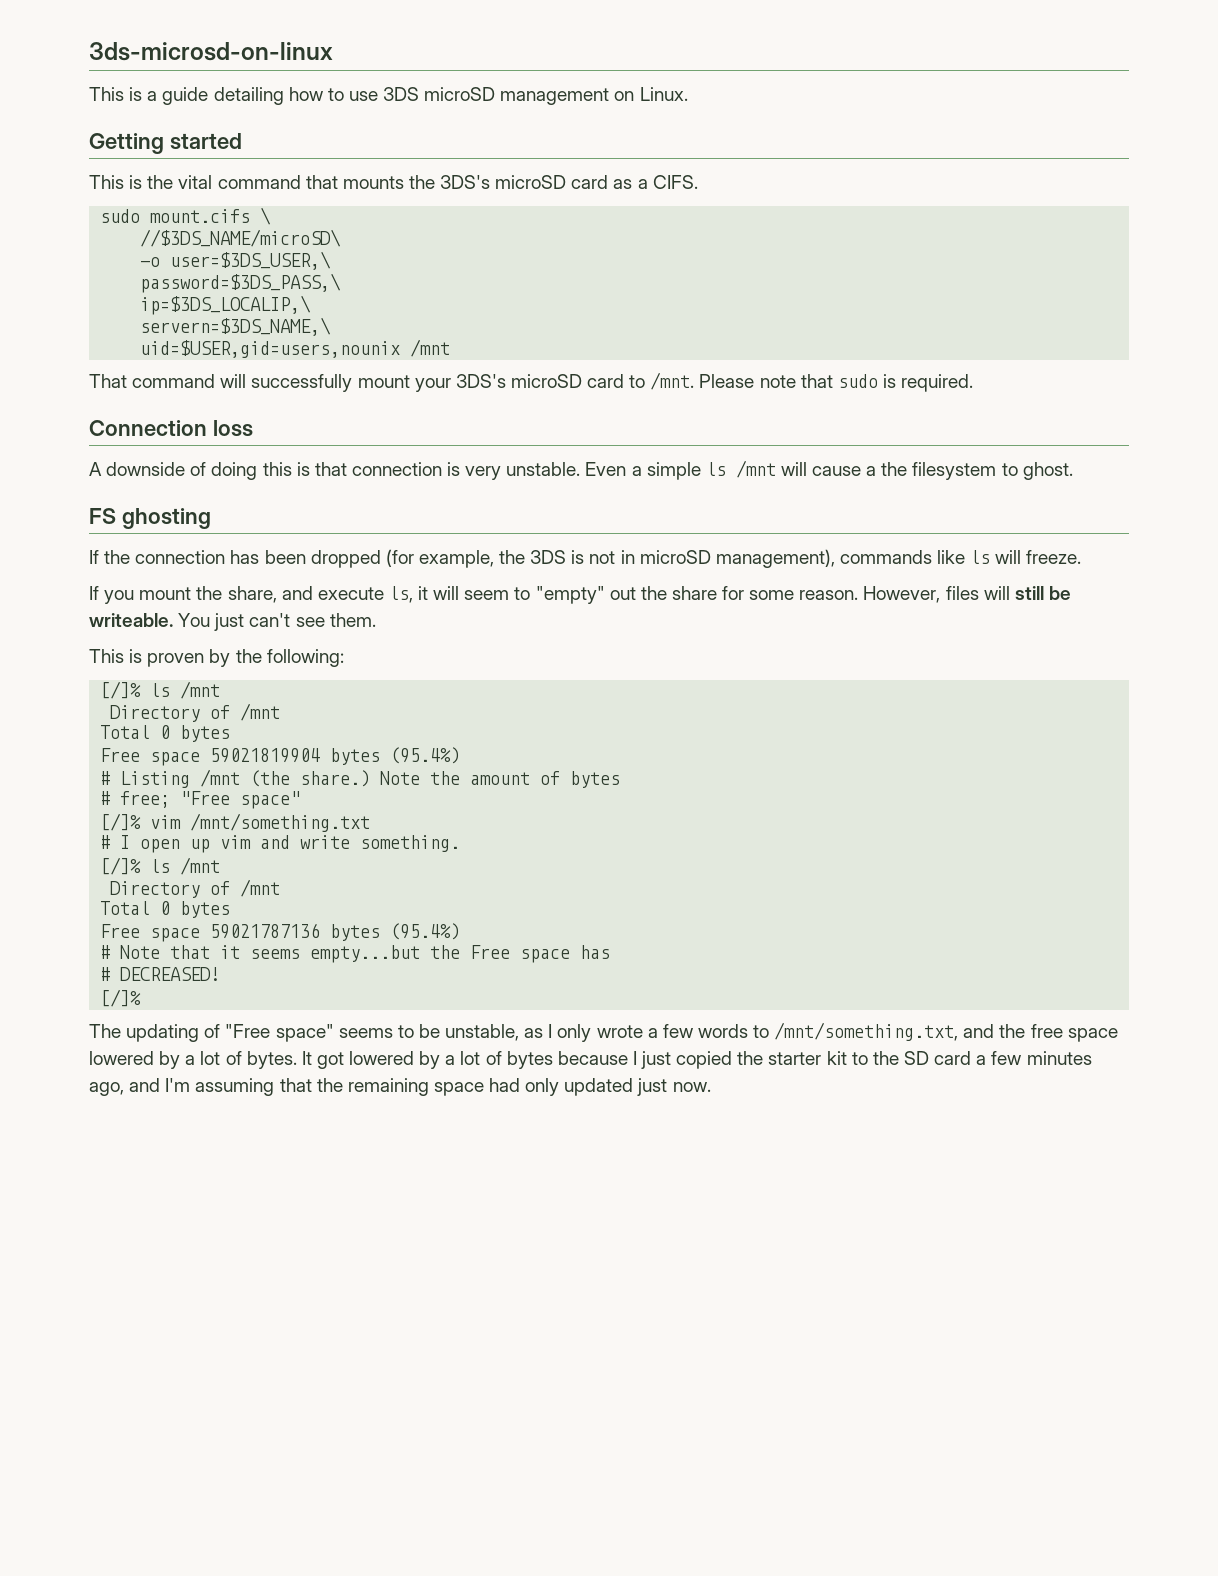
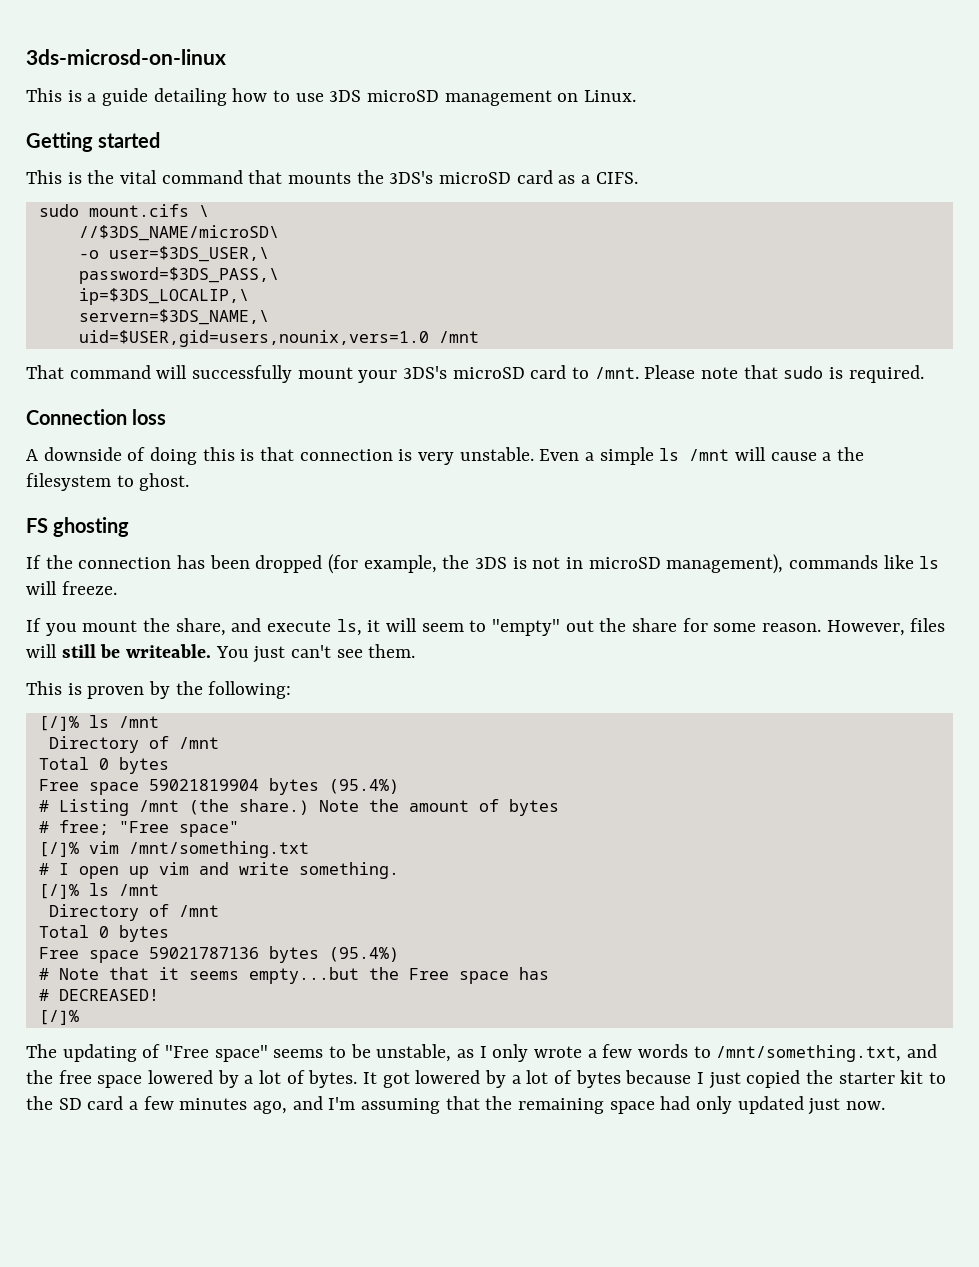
[140,340,401,358] uid=$USER,gid=users,nounix -> [78,330,429,347] uid=$USER,gid=users,nounix,vers=1.0

